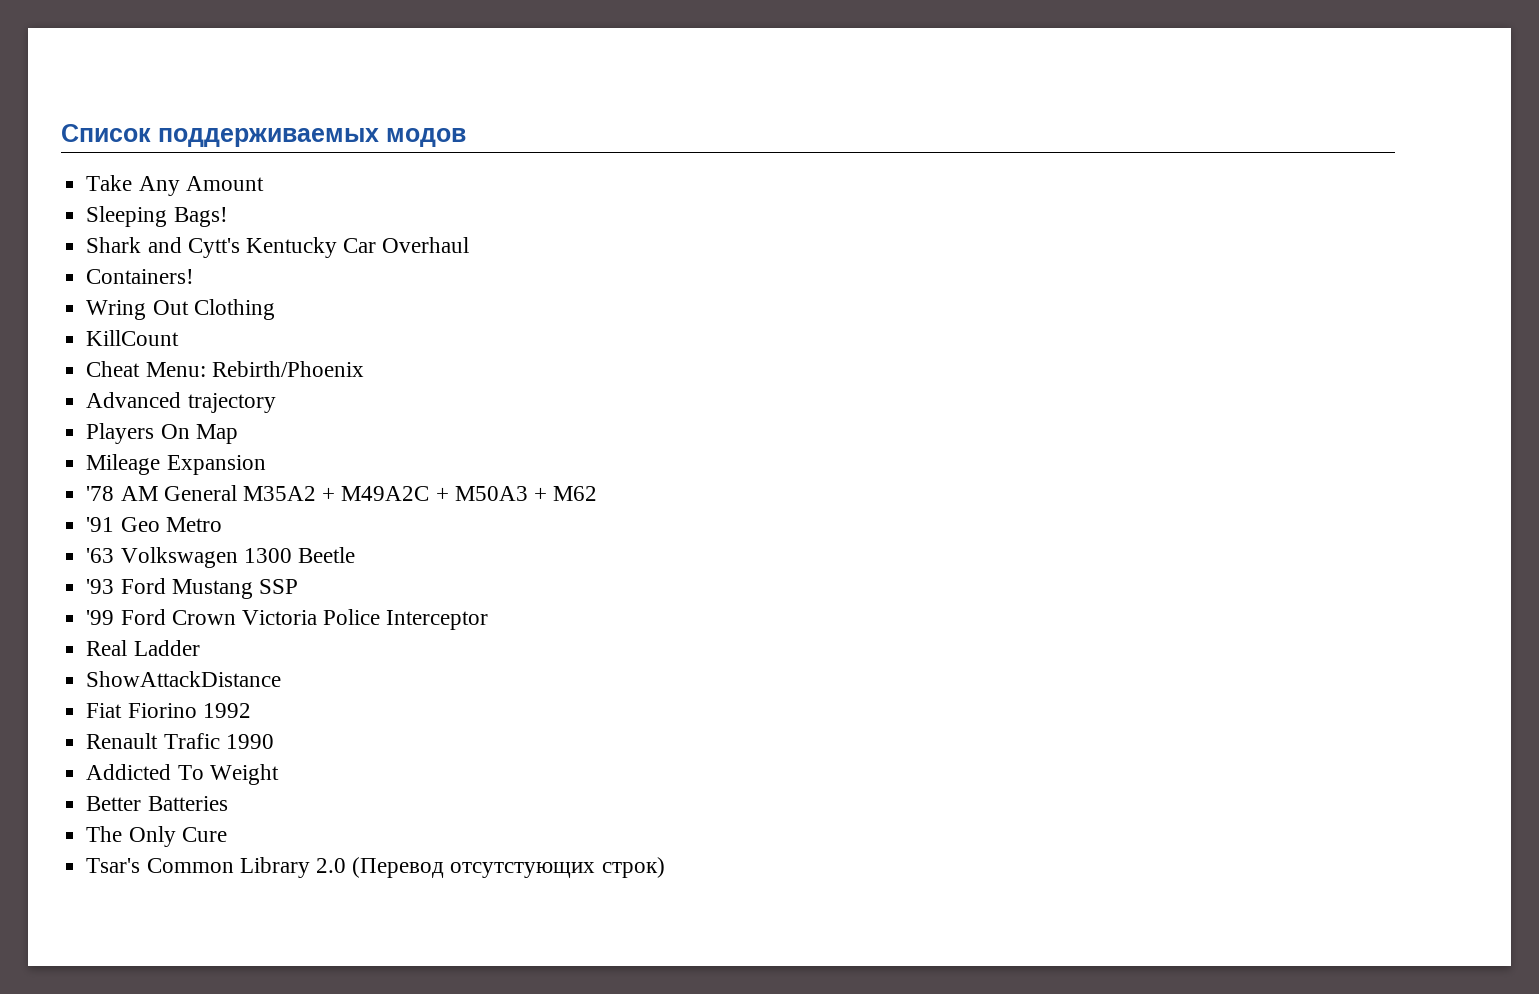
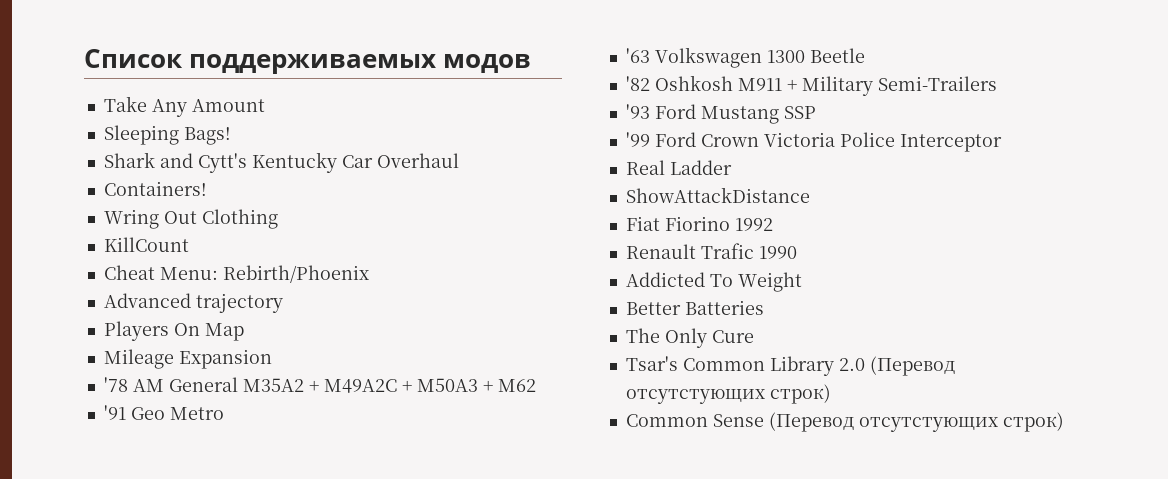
(355, 555) none -> [625,75,997,96] // '82 Oshkosh M911 + Military Semi-Trailers
(665, 867) none -> [625,412,1064,432] // Common Sense (Перевод отсутстующих строк)

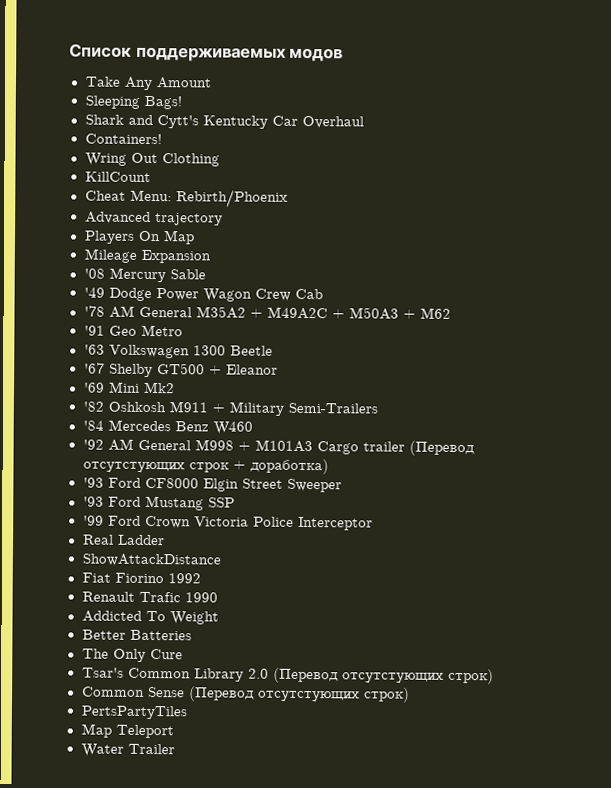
(272, 359) none -> [83,267,206,283] [83,287,323,302] // '08 Mercury Sable // '49 Dodge Power Wagon Crew Cab
(865, 55) none -> [83,362,278,378] [83,381,175,394] // '67 Shelby GT500 + Eleanor // '69 Mini Mk2
(997, 83) none -> [82,419,253,435] [82,438,475,457] [82,458,329,475] [82,477,342,493] // '84 Mercedes Benz W460 // '92 AM General M998 + M101A3 Cargo trailer (Перевод отсутстующих строк + доработка) // '93 Ford CF8000 Elgin Street Sweeper
(1064, 422) none -> [80,705,187,720] [80,723,174,739] [80,743,175,757] // PertsPartyTiles // Map Teleport // Water Trailer

